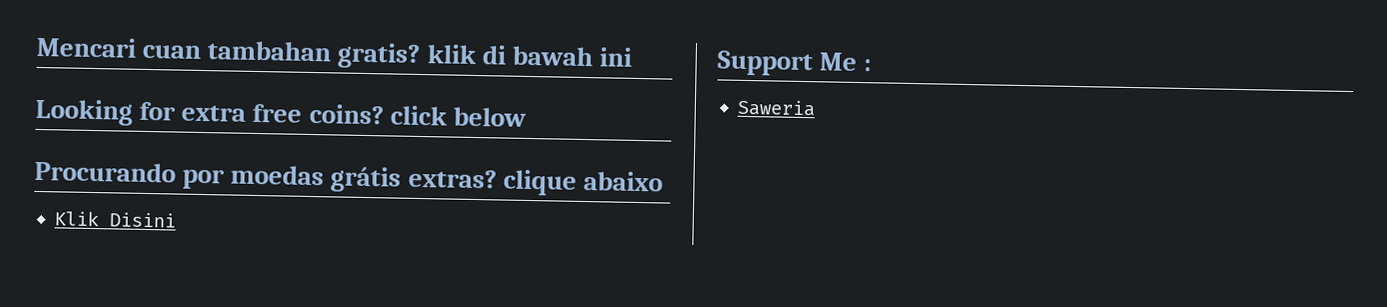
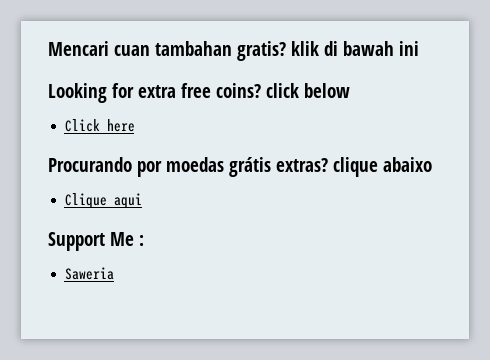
(527, 116) none -> [64,119,135,132] // Click here
[53,210,176,228] Klik Disini -> [64,193,142,209] Clique aqui

